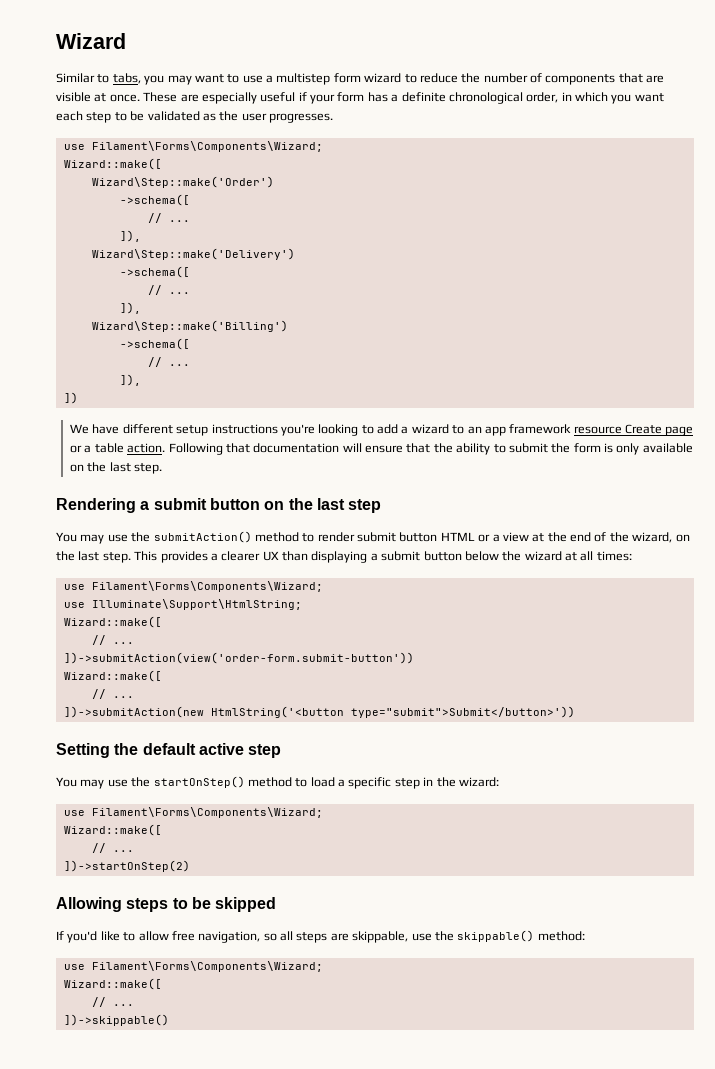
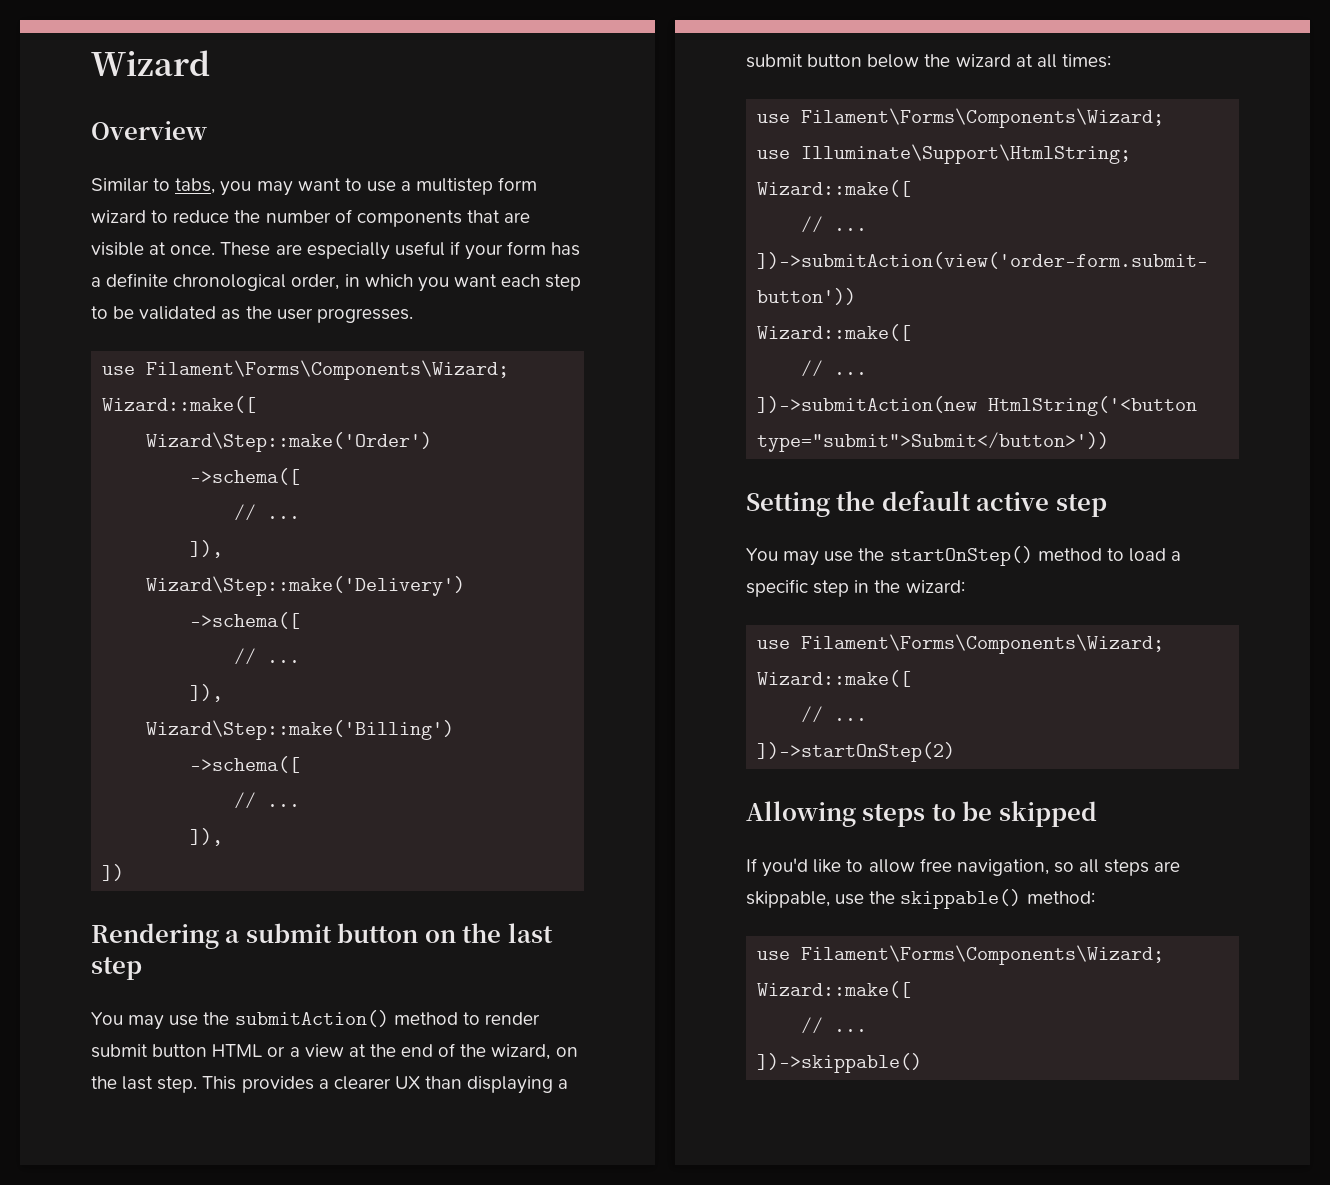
(126, 41) none -> [91,121,207,140] // Overview
[70,424,694,436] [70,443,693,455] [70,462,163,474] // We have different setup instructions you're looking to add a wizard to an app framework resource Create page or a table action. Following that documentation will ensure that the ability to submit the form is only available on the last step. -> (125, 872) none

